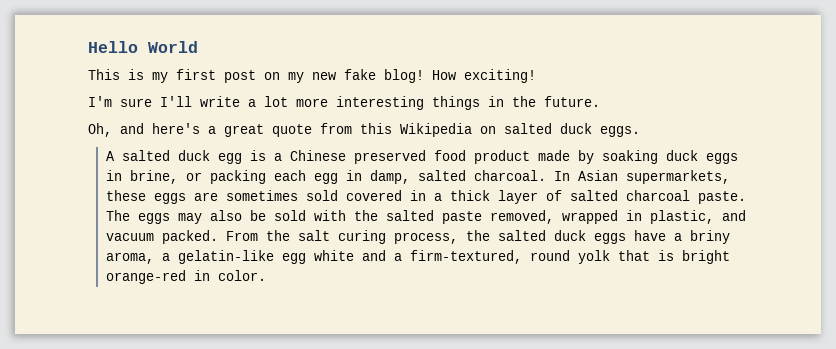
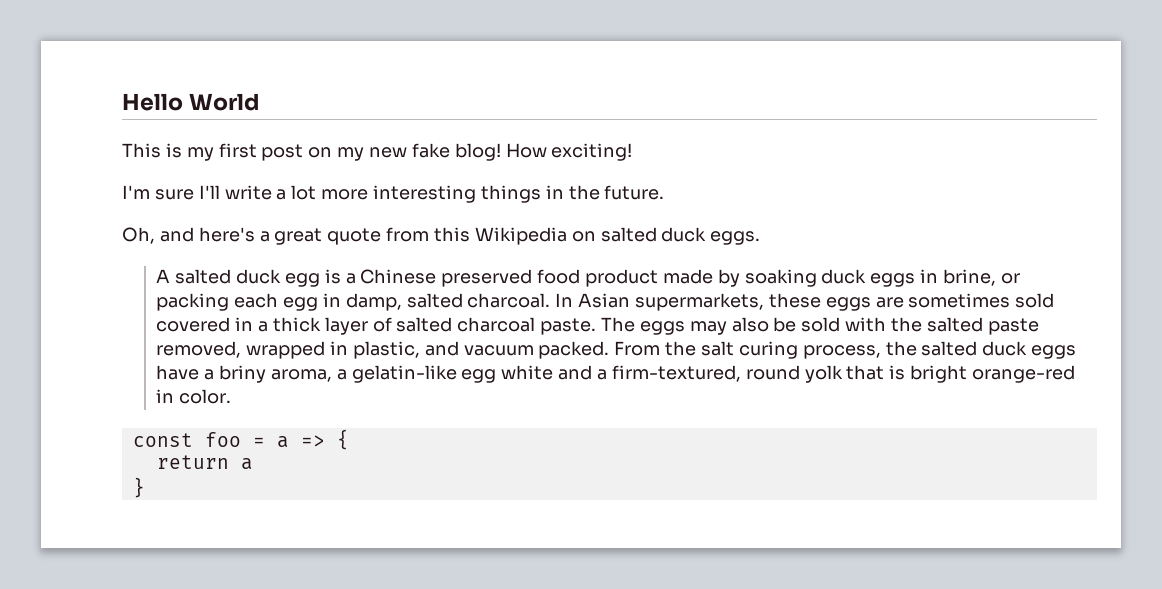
(266, 275) none -> [132,429,349,450] [156,455,253,470] [132,477,145,498] // const foo = a => { // return a // }

